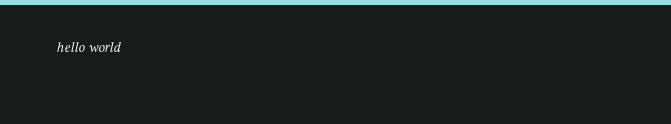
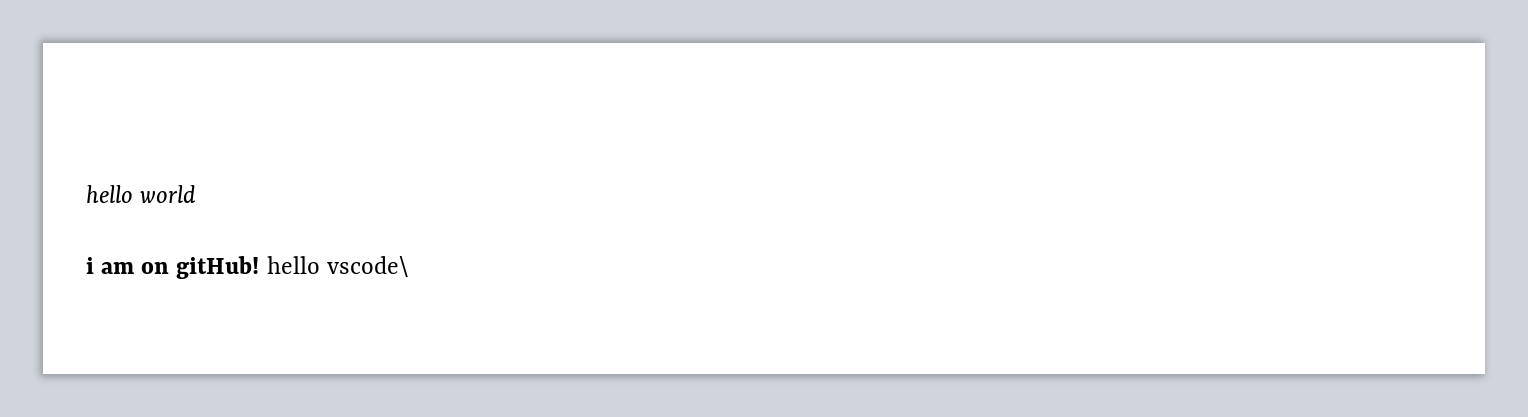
(121, 47) none -> [86,256,408,279] // i am on gitHub! hello vscode\

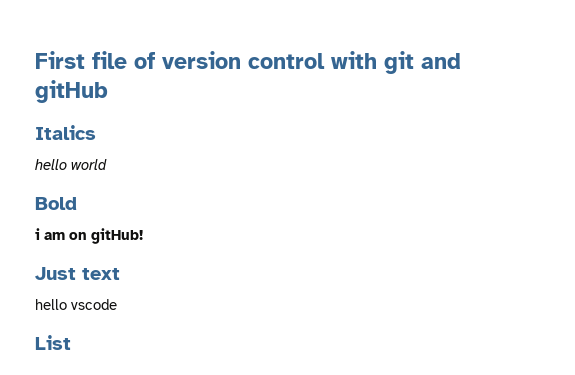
(86, 194) none -> [35,51,461,74] [35,80,108,103] [35,125,96,140] First file of version control with git and gitHub // Italics //
(197, 194) none -> [35,197,77,210] // Bold
[266,256,408,277] hello vscode\ -> [35,267,120,280] [35,299,117,310] [35,335,71,350] // Just text // hello vscode // List

